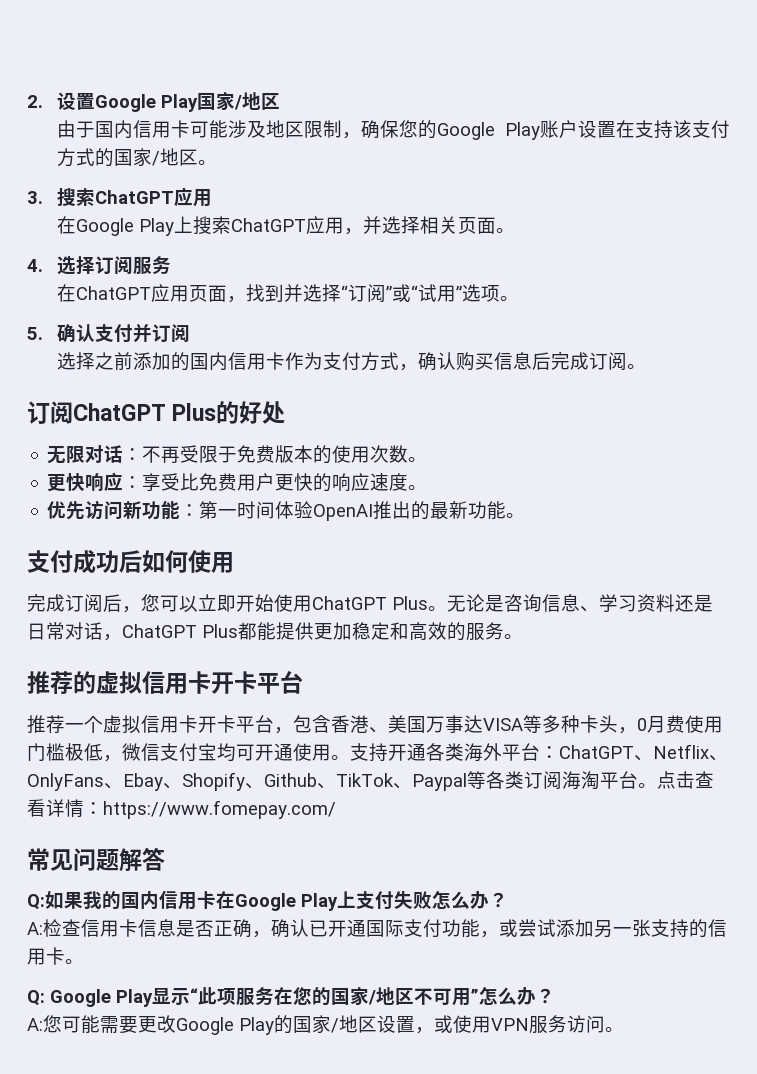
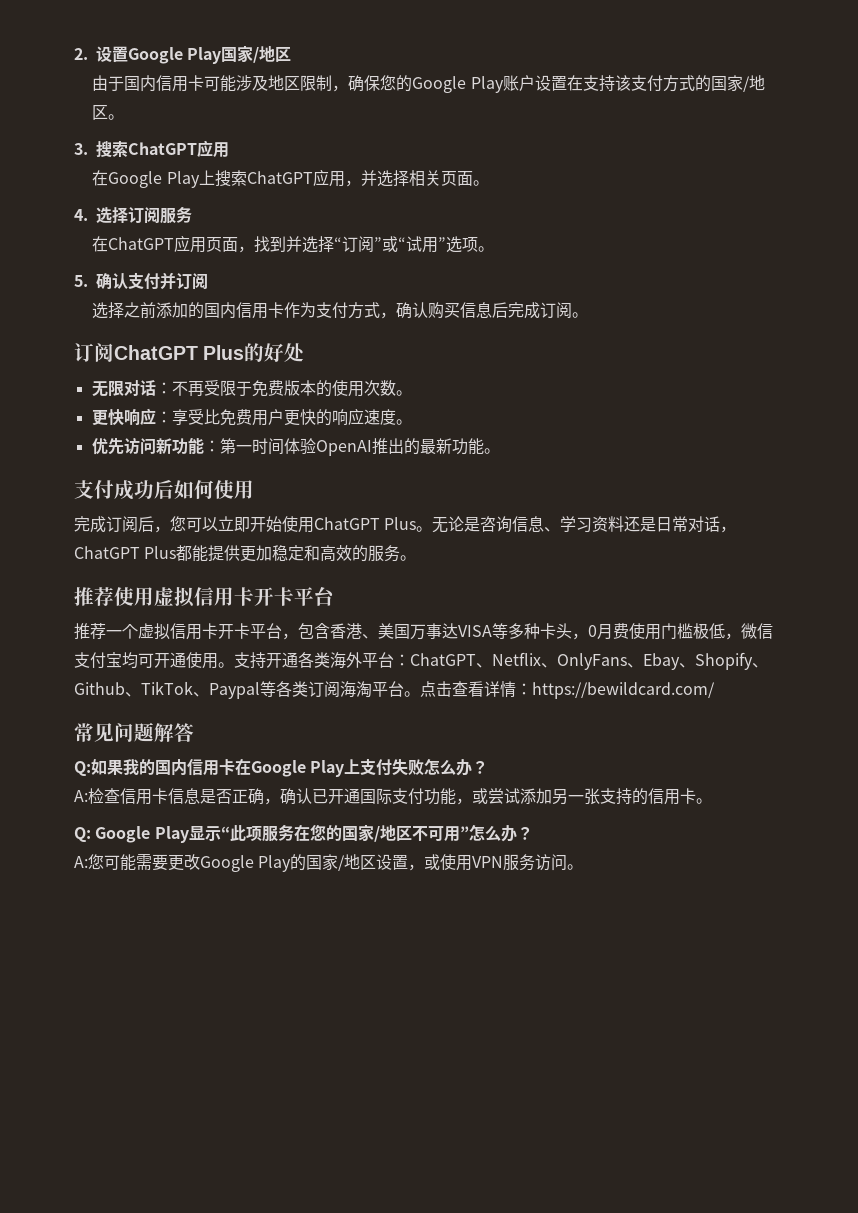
[73,671,96,694] 的 -> [114,587,154,606] 使用
[103,800,336,819] https://www.fomepay.com/ -> [532,682,715,699] https://bewildcard.com/

